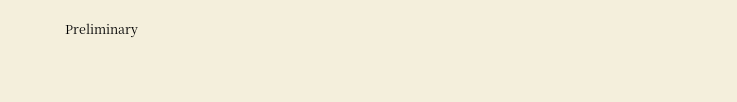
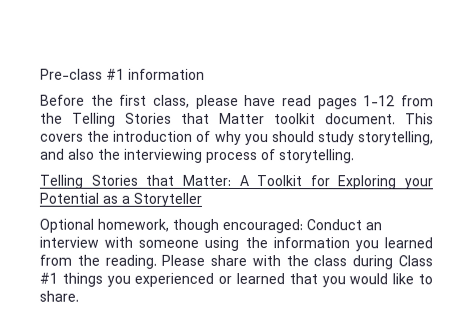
[65,23,138,38] Preliminary -> [40,68,205,80] [40,94,435,110] [40,112,434,127] [40,130,434,146] [40,148,355,164] [39,174,433,190] [39,192,202,207] [39,218,382,234] [39,236,433,252] [39,254,433,270] [39,272,434,288] [39,290,79,302] Pre-class #1 information // Before the first class, please have read pages 1-12 from the Telling Stories that Matter toolkit document. This covers the introduction of why you should study storytelling, and also the interviewing process of storytelling. // Telling Stories that Matter: A Toolkit for Exploring your Potential as a Storyteller // Optional homework, though encouraged: Conduct an interview with someone using the information you learned from the reading. Please share with the class during Class #1 things you experienced or learned that you would like to share.

